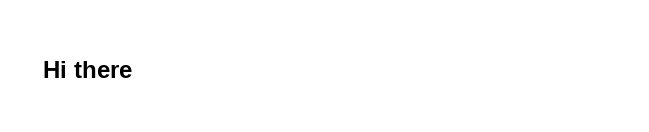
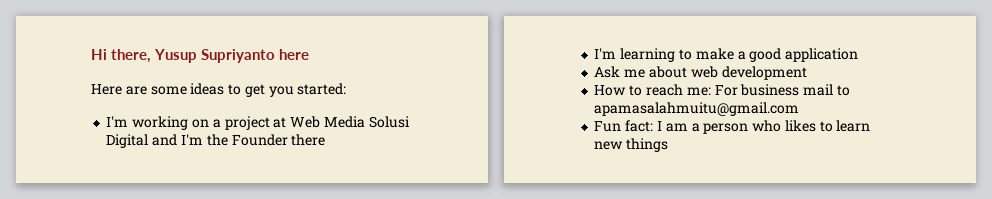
[74,61,132,78] there -> [111,49,309,63] [91,83,347,97] [106,116,410,130] [106,134,326,148] [594,48,859,62] [594,66,807,80] [594,84,850,96] [594,102,800,117] [594,120,871,134] [594,138,669,152] there, Yusup Supriyanto here // Here are some ideas to get you started: // I'm working on a project at Web Media Solusi Digital and I'm the Founder there // I'm learning to make a good application // Ask me about web development // How to reach me: For business mail to apamasalahmuitu@gmail.com // Fun fact: I am a person who likes to learn new things

